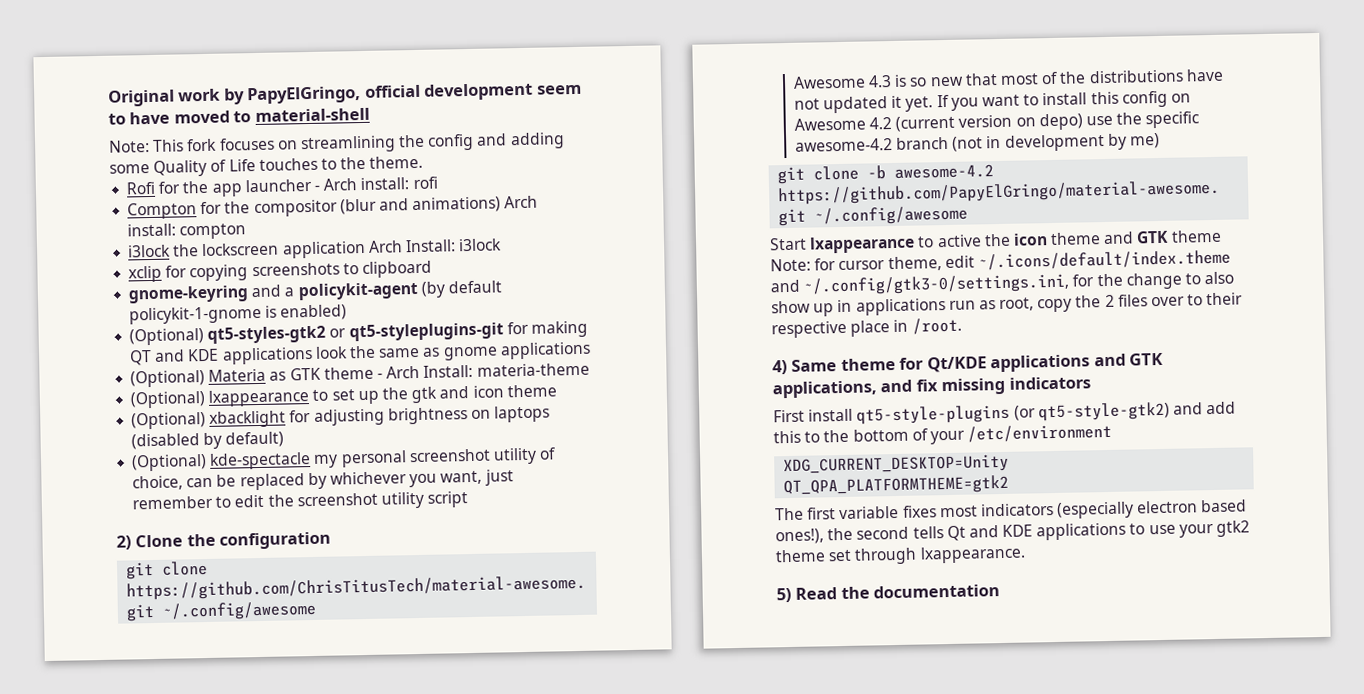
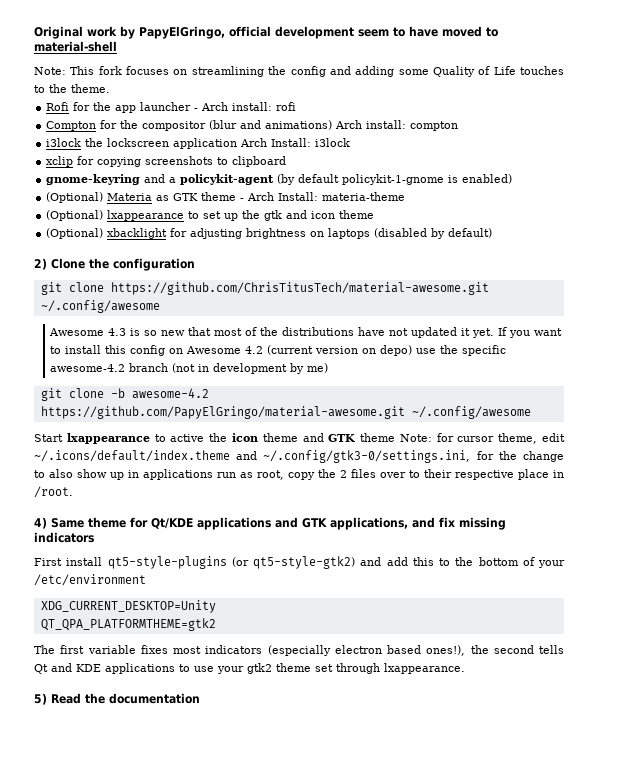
[129,320,588,346] [129,341,591,366] // (Optional) qt5-styles-gtk2 or qt5-styleplugins-git for making QT and KDE applications look the same as gnome applications -> (513, 179) none
[131,447,557,472] [132,469,514,491] [132,491,469,510] // (Optional) kde-spectacle my personal screenshot utility of choice, can be replaced by whichever you want, just remember to edit the screenshot utility script -> (493, 233) none

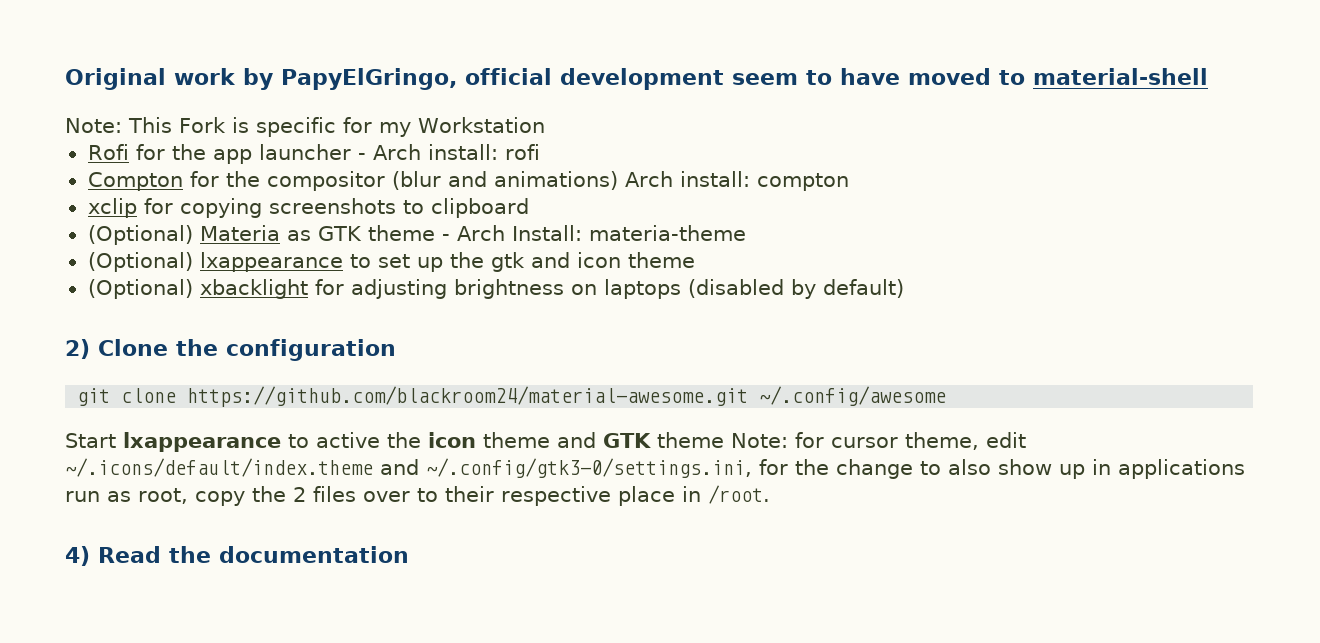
[98,66,564,77] [34,84,110,93] fork focuses on streamlining the config and adding some Quality of Life touches to the theme. -> [179,117,545,137] Fork is specific for my Workstation
[46,138,351,149] // i3lock the lockscreen application Arch Install: i3lock -> (849, 182) none
[46,174,513,185] // gnome-keyring and a policykit-agent (by default policykit-1-gnome is enabled) -> (529, 208) none
[110,282,489,295] [40,300,160,313] [49,327,563,338] [50,345,507,356] [50,363,329,374] [40,388,209,401] [40,406,405,419] https://github.com/ChrisTitusTech/material-awesome.git ~/.config/awesome // Awesome 4.3 is so new that most of the distributions have not updated it yet. If you want to install this config on Awesome 4.2 (current version on depo) use the specific awesome-4.2 branch (not in development by me) // git clone -b awesome-4.2 https://github.com/PapyElGringo/material-awesome.git -> [187,386,749,407] https://github.com/blackroom24/material-awesome.git
[51,517,506,530] [34,532,94,543] [34,556,565,569] [34,574,146,586] [40,600,216,613] [40,618,216,631] [34,645,564,656] [34,663,465,674] [34,693,47,705] Same theme for Qt/KDE applications and GTK applications, and fix missing indicators // First install qt5-style-plugins (or qt5-style-gtk2) and add this to the bottom of your /etc/environment // XDG_CURRENT_DESKTOP=Unity // QT_QPA_PLATFORMTHEME=gtk2 // The first variable fixes most indicators (especially electron based ones!), the second tells Qt and KDE applications to use your gtk2 theme set through lxappearance. // 5) -> (90, 556) none

